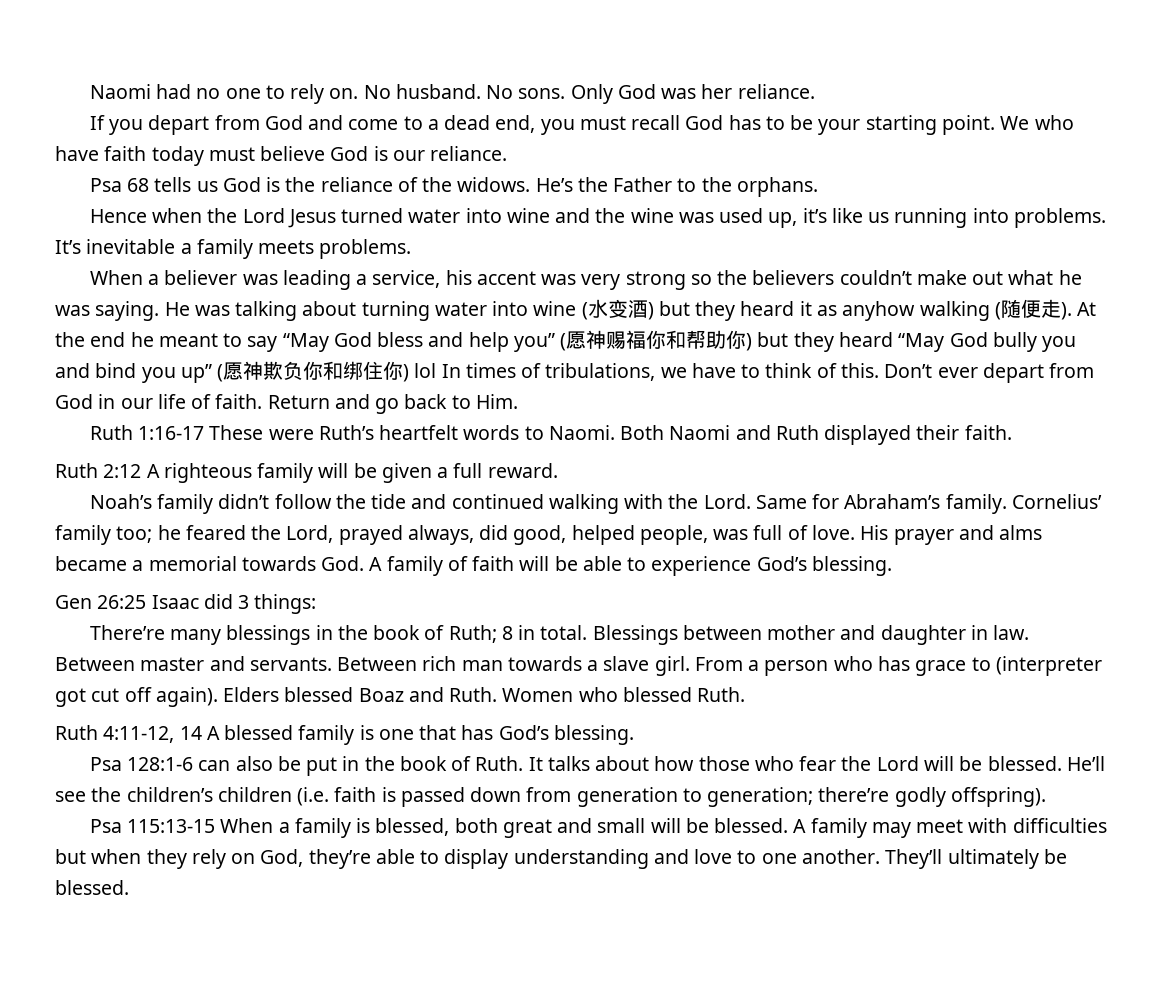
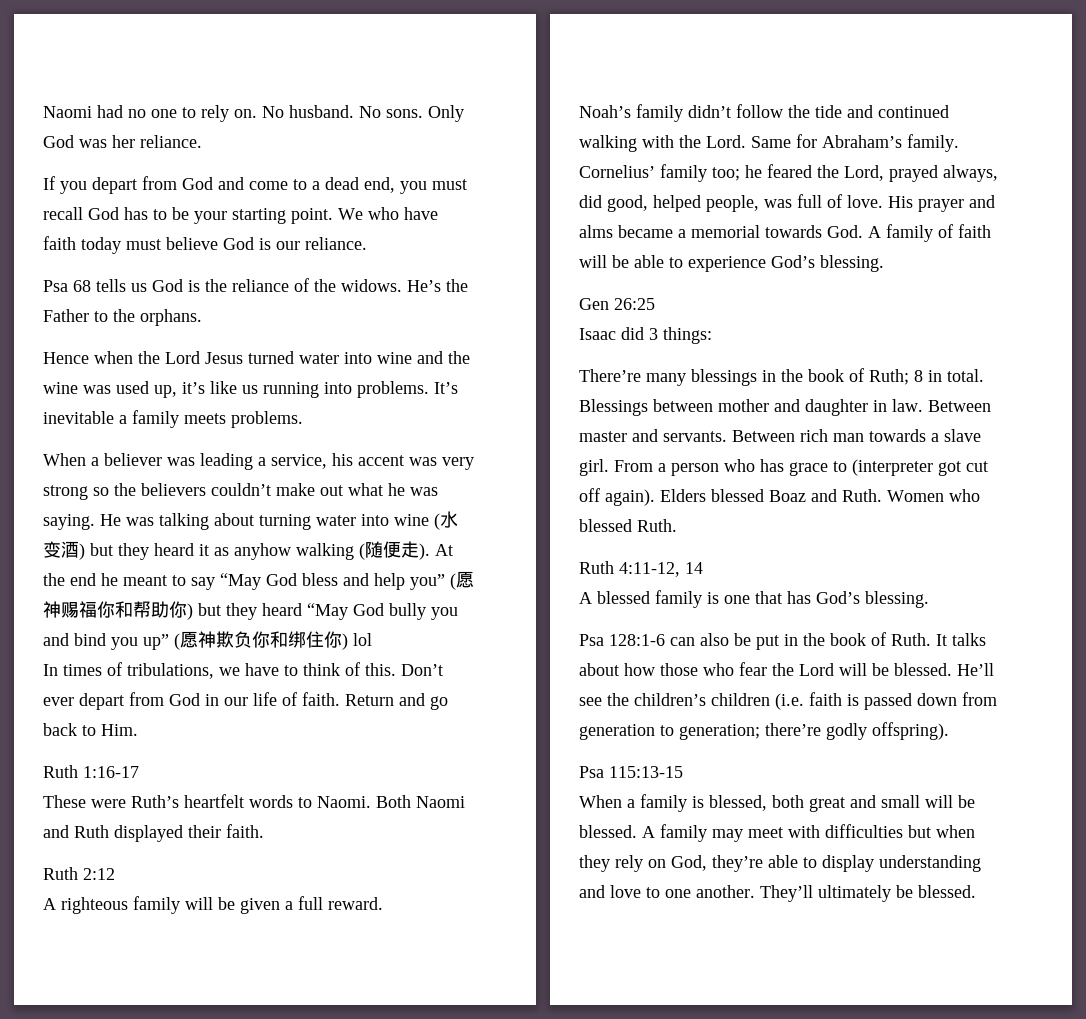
(437, 370) none -> (372, 639) //
(204, 433) none -> (139, 772) //
(142, 471) none -> (115, 874) //
(147, 602) none -> (655, 304) //
(202, 733) none -> (703, 568) //
(215, 826) none -> (683, 772) //

